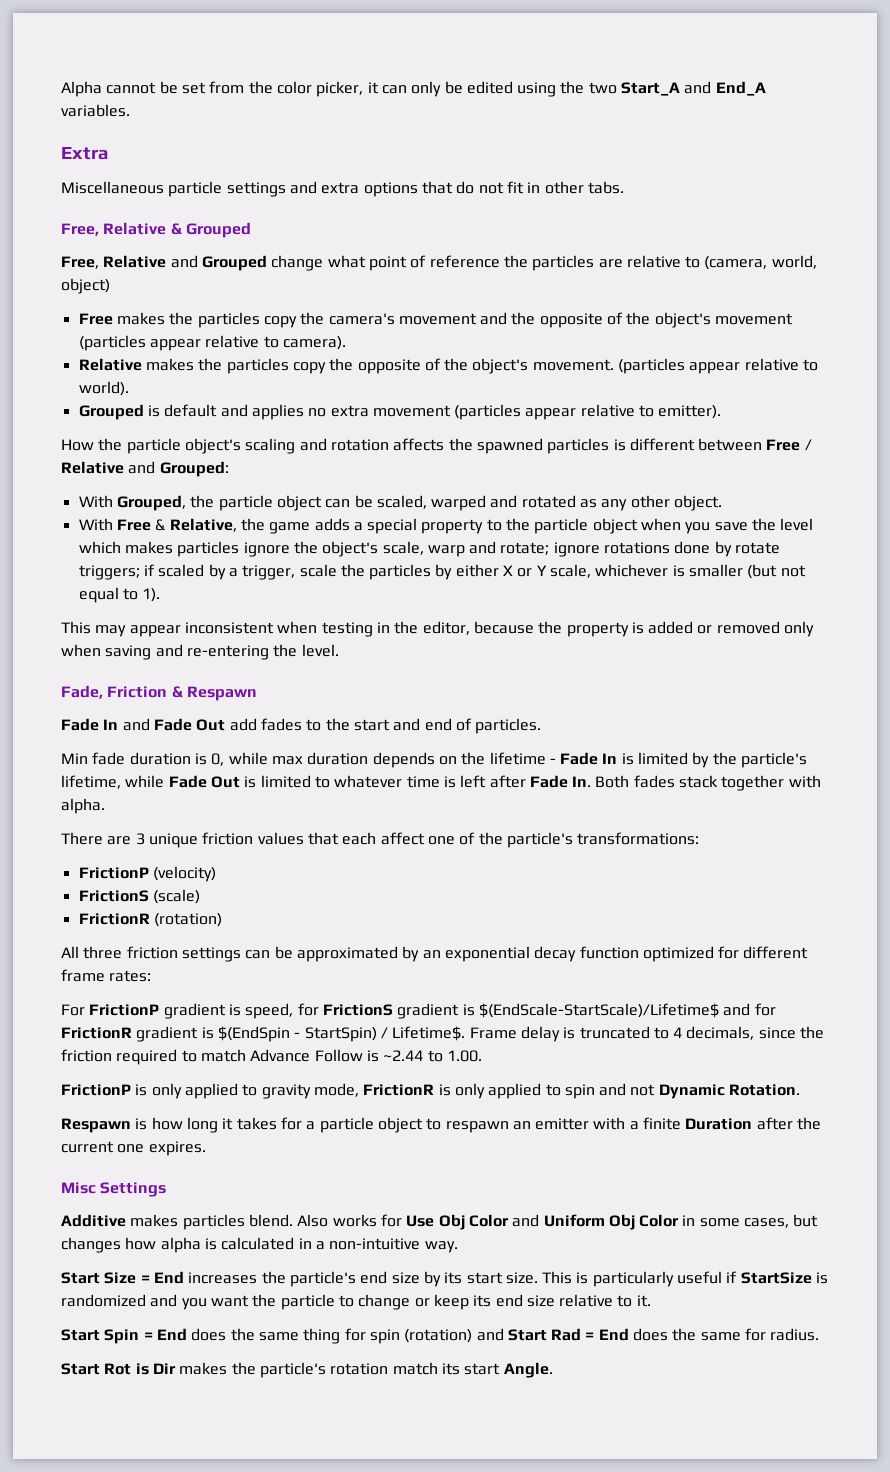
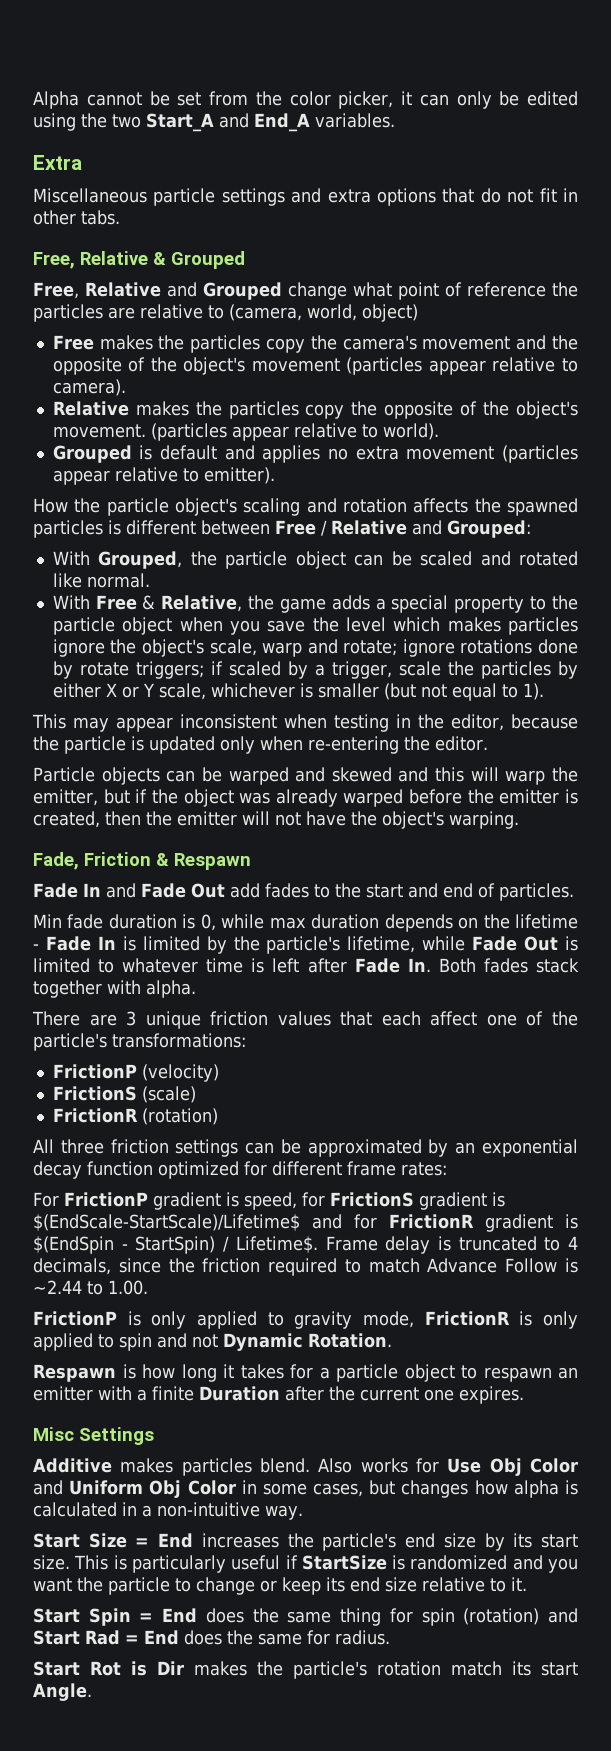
[376,495,723,511] scaled, warped and rotated as any other object. -> [420,551,579,566] [52,573,150,588] scaled and rotated like normal.
[566,621,815,637] [61,644,339,660] property is added or removed only when saving and re-entering the level. -> [64,736,488,754] [33,767,578,785] [33,789,578,807] [33,811,519,829] particle is updated only when re-entering the editor. // Particle objects can be warped and skewed and this will warp the emitter, but if the object was already warped before the emitter is created, then the emitter will not have the object's warping.

